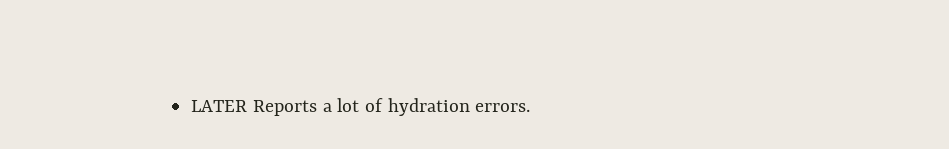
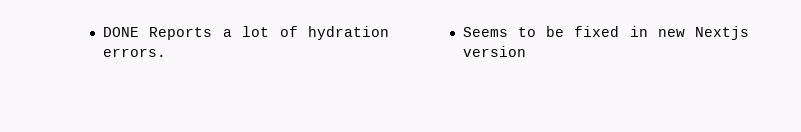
[191,100,248,112] LATER -> [102,27,139,37] DONE
(531, 107) none -> [462,26,749,40] [462,46,526,57] // Seems to be fixed in new Nextjs version

